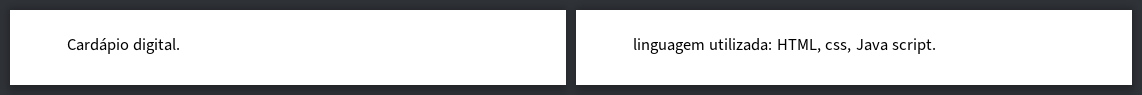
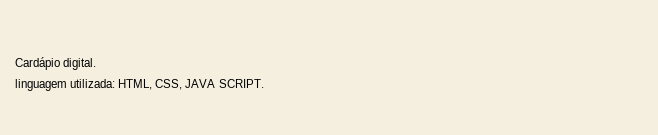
[825,38,937,54] css, Java script. -> [155,79,264,90] CSS, JAVA SCRIPT.

